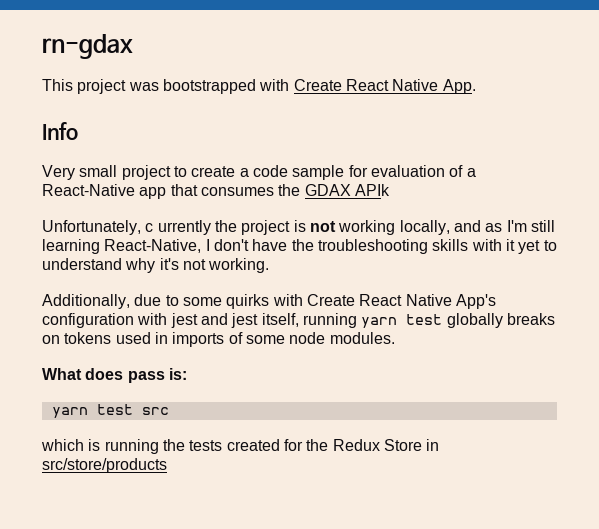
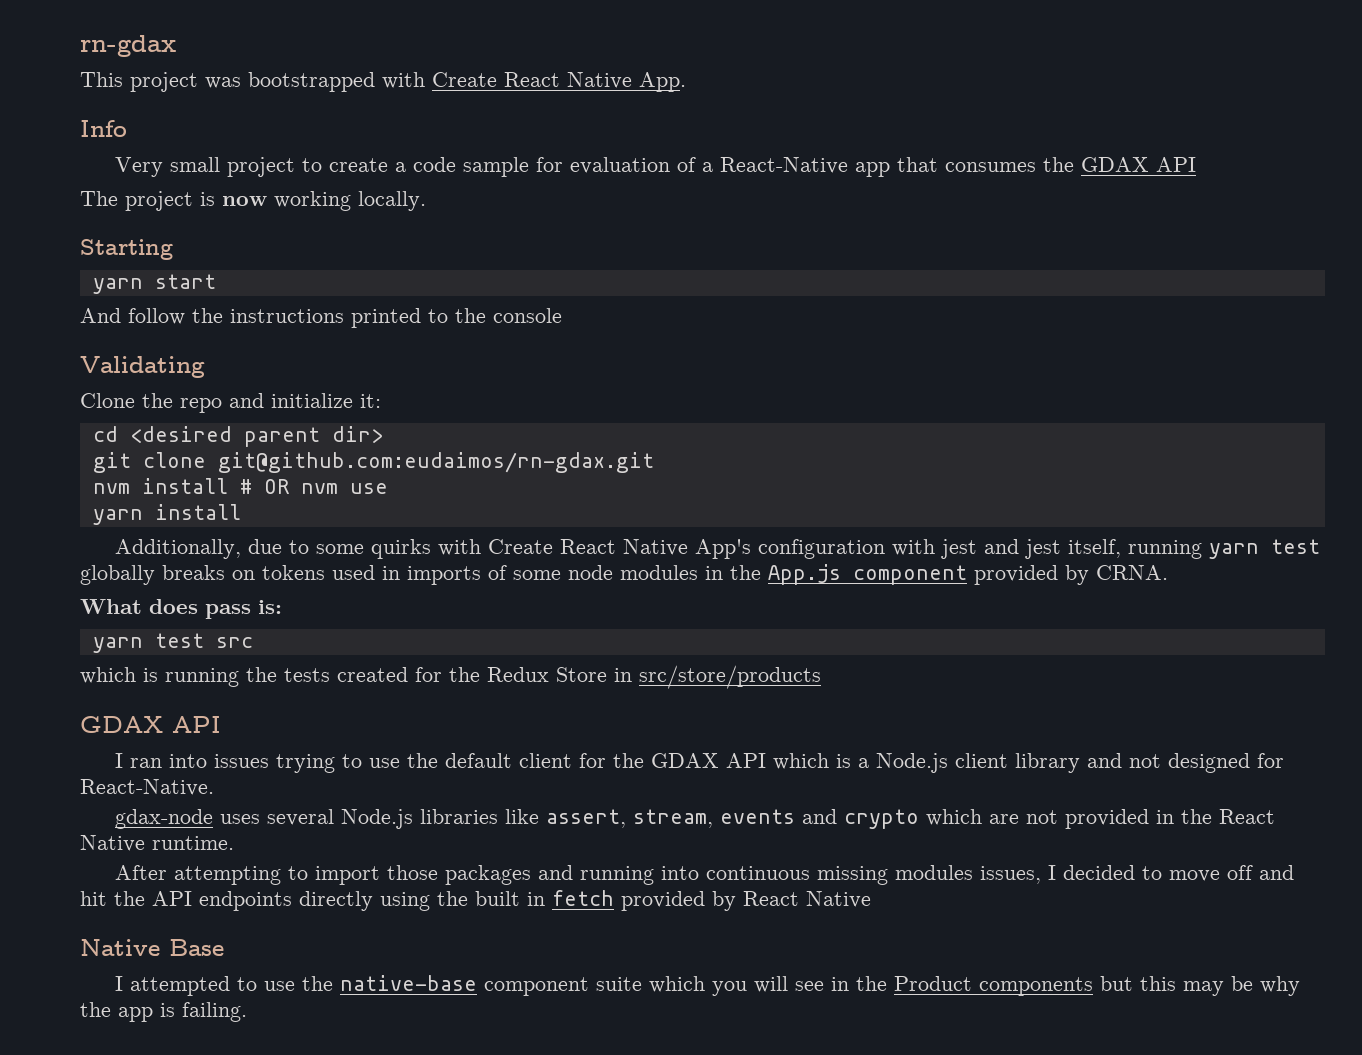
[354,184,390,196] [42,220,555,235] [42,239,557,254] [42,258,270,273] APIk // Unfortunately, c urrently the project is not working locally, and as I'm still learning React-Native, I don't have the troubleshooting skills with it yet to understand why it's not working. -> [1155,157,1196,172] [80,191,426,211] [80,239,173,260] [92,274,216,294] [80,308,562,328] [80,356,205,378] [80,393,381,413] [92,426,383,447] [92,452,654,473] [92,478,388,494] [92,504,241,525] API // The project is now working locally. // Starting // yarn start // And follow the instructions printed to the console // Validating // Clone the repo and initialize it: // cd <desired parent dir> // git clone git@github.com:eudaimos/rn-gdax.git // nvm install # OR nvm use // yarn install
[329,332,395,344] modules. -> [620,564,1168,585] modules in the App.js component provided by CRNA.
(167, 465) none -> [80,716,221,733] [114,753,1284,773] [80,779,214,796] [114,809,1275,829] [80,835,234,852] [114,865,1294,885] [80,890,871,911] [80,939,224,956] [114,975,1300,996] [80,1002,247,1022] // GDAX API // I ran into issues trying to use the default client for the GDAX API which is a Node.js client library and not designed for React-Native. // gdax-node uses several Node.js libraries like assert, stream, events and crypto which are not provided in the React Native runtime. // After attempting to import those packages and running into continuous missing modules issues, I decided to move off and hit the API endpoints directly using the built in fetch provided by React Native // Native Base // I attempted to use the native-base component suite which you will see in the Product components but this may be why the app is failing.

